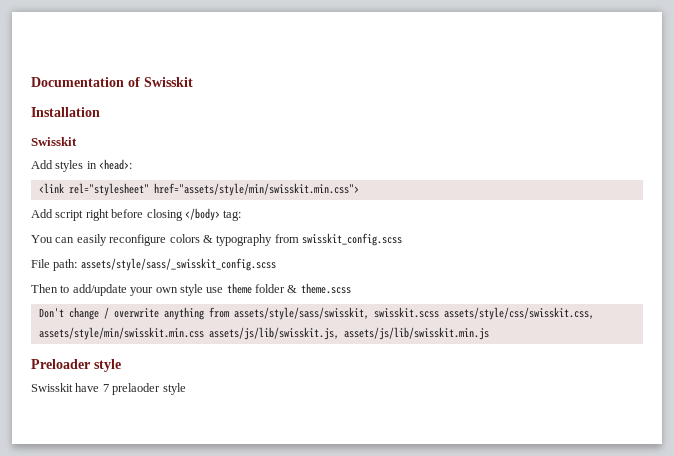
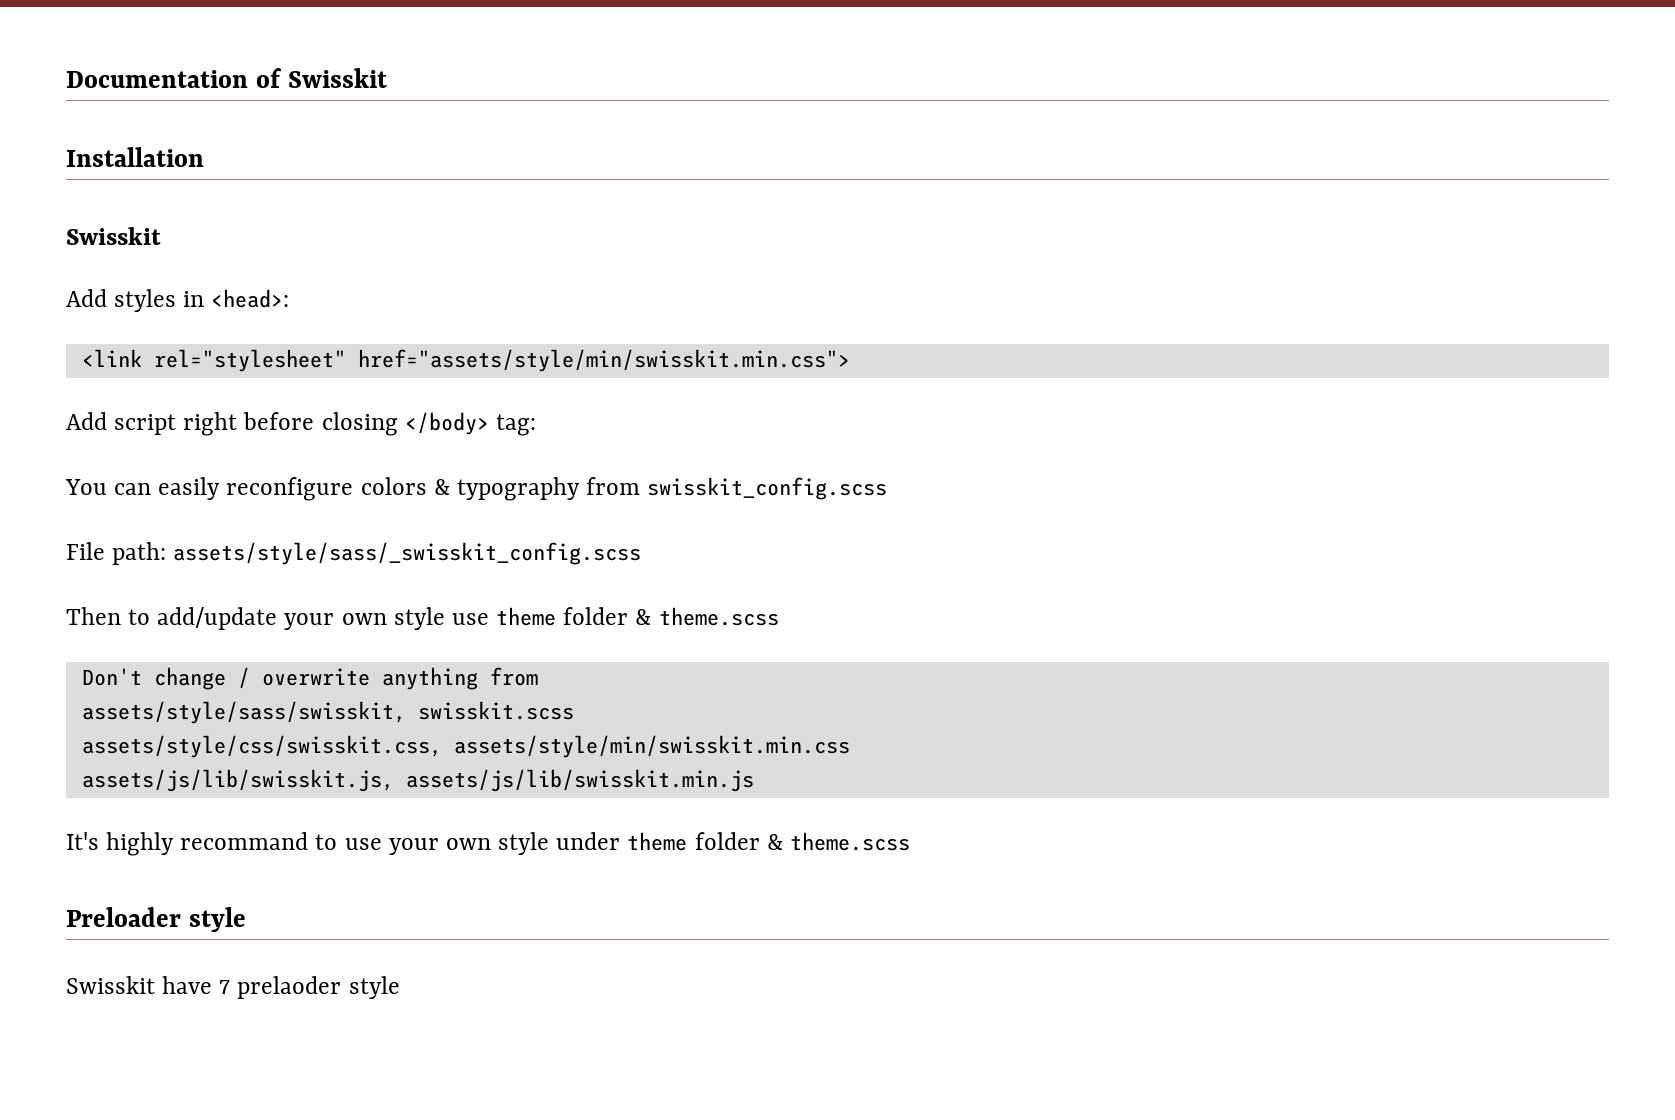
(229, 312) none -> (538, 676) //
(439, 312) none -> (574, 710) //
(204, 333) none -> (850, 746) //
(489, 333) none -> [66,832,910,856] // It's highly recommand to use your own style under theme folder & theme.scss

